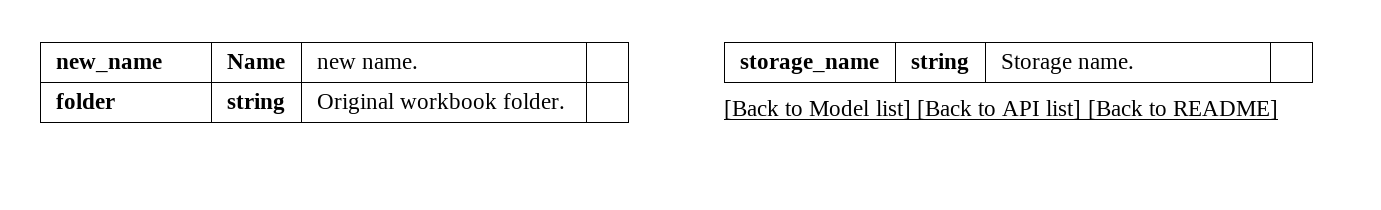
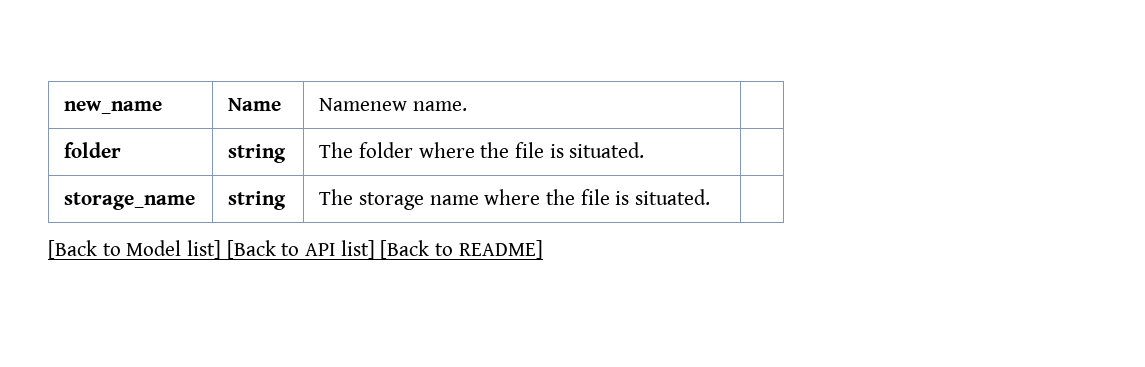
[316,58,356,69] new -> [319,98,408,111] Namenew
[316,93,566,114] [739,55,879,74] [910,53,969,74] [1000,54,1134,74] Original workbook folder. | // storage_name | string | Storage name. -> [319,142,645,158] [64,192,196,210] [228,191,287,210] [319,189,711,210] The folder where the file is situated. | // storage_name | string | The storage name where the file is situated.

